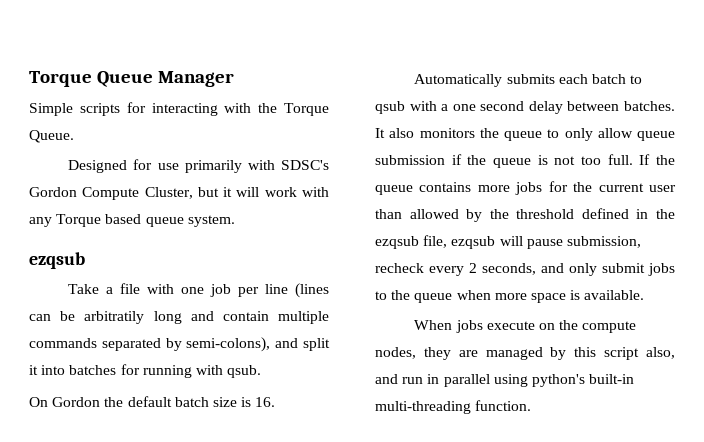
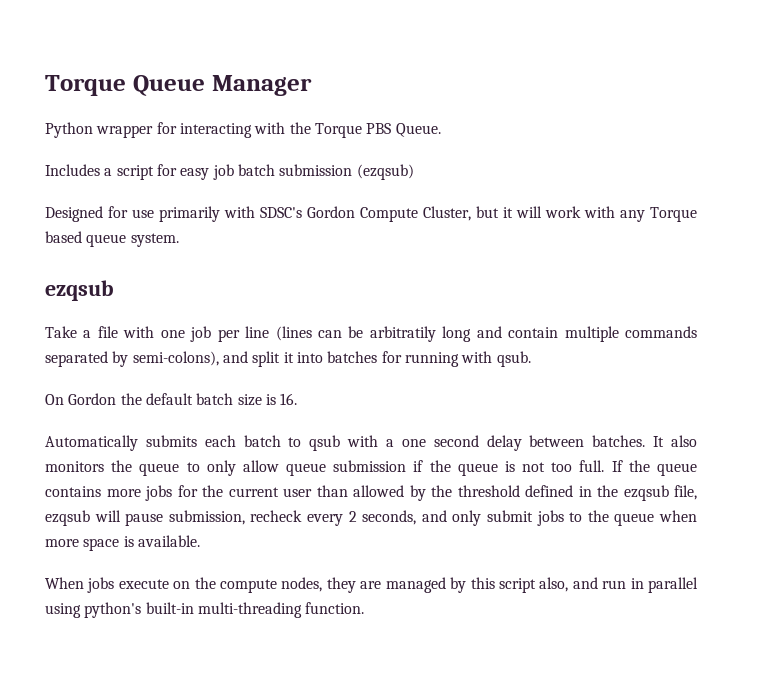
[29,103,120,116] Simple scripts -> [45,122,154,138] Python wrapper
(329, 109) none -> [366,123,392,134] PBS
(74, 136) none -> [45,164,414,180] // Includes a script for easy job batch submission (ezqsub)

